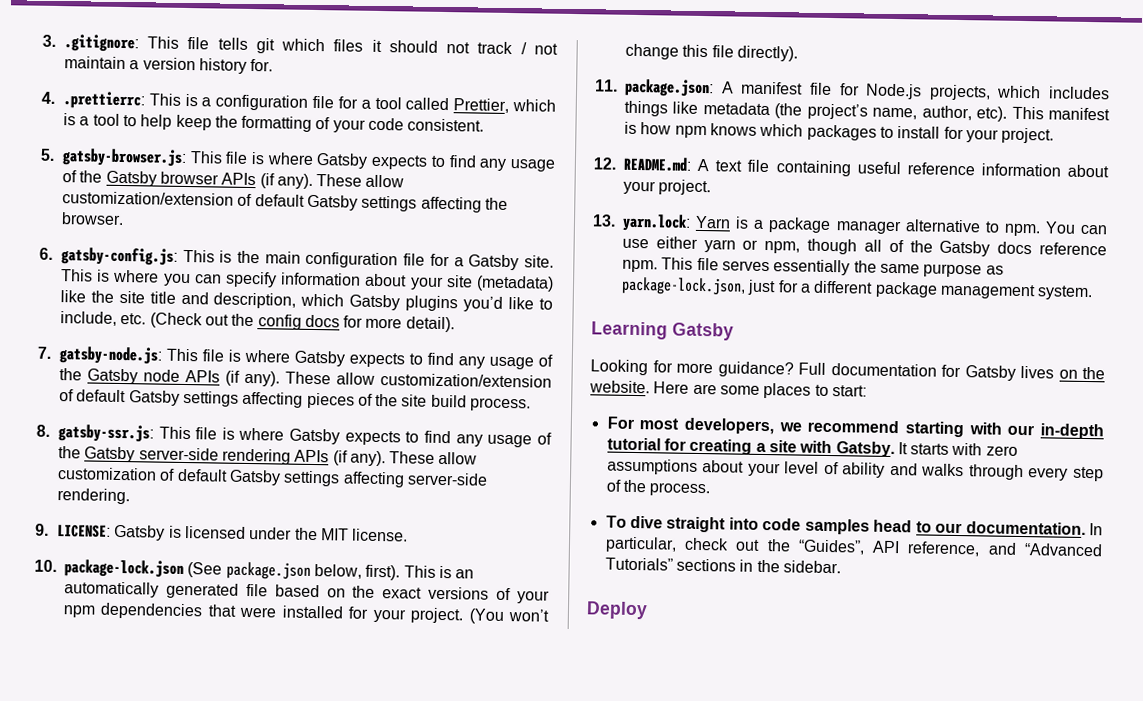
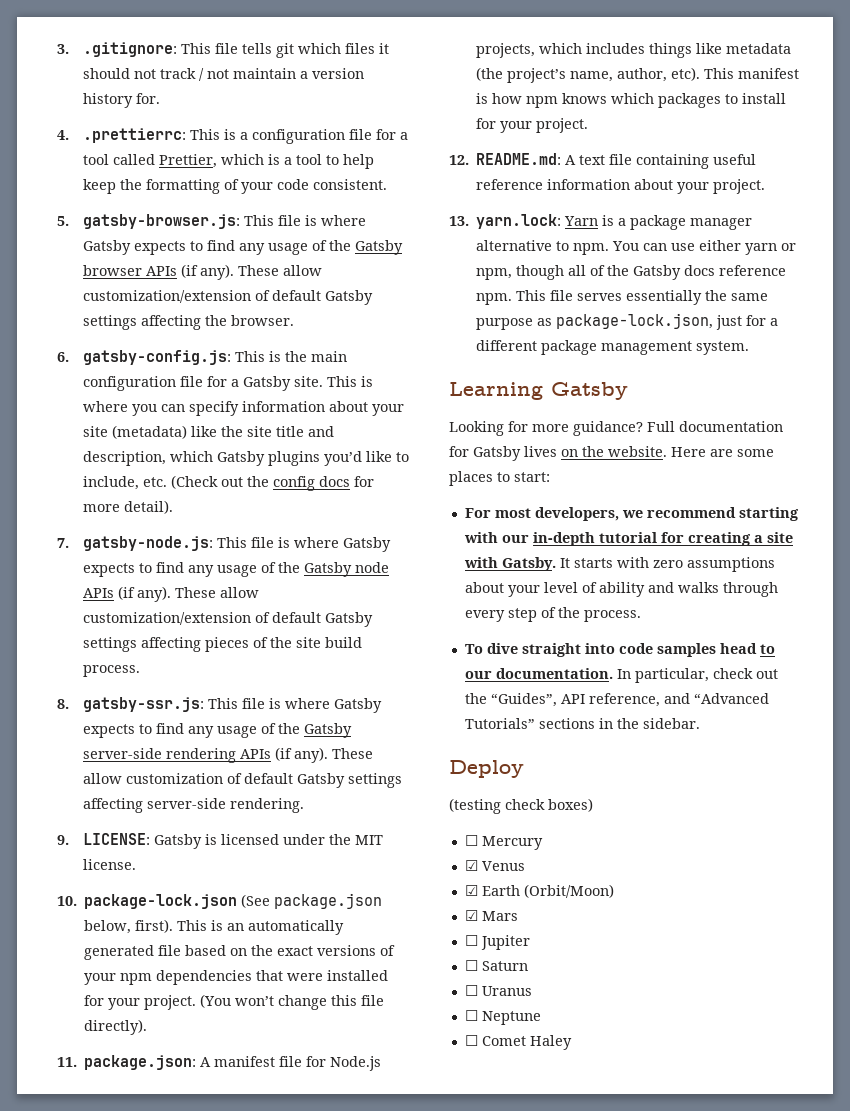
(648, 610) none -> [449,798,593,814] [464,835,543,850] [464,860,525,871] [464,884,614,898] [464,910,518,921] [464,935,530,950] [464,960,528,971] [464,985,532,996] [464,1010,541,1025] [464,1035,572,1050] // (testing check boxes) // ☐ Mercury // ☑ Venus // ☑ Earth (Orbit/Moon) // ☑ Mars // ☐ Jupiter // ☐ Saturn // ☐ Uranus // ☐ Neptune // ☐ Comet Haley

